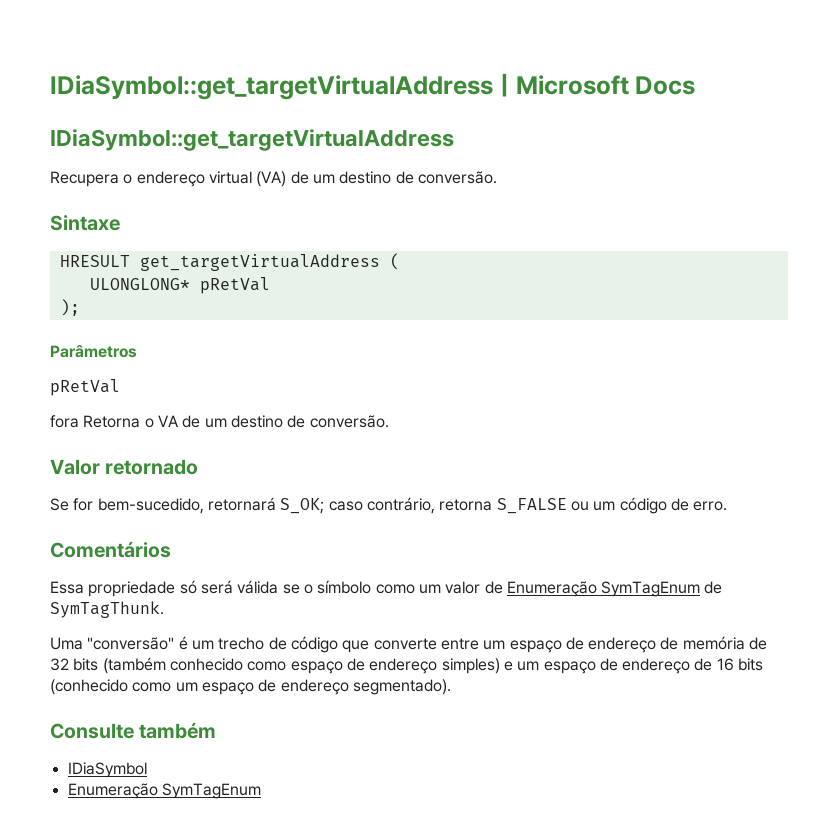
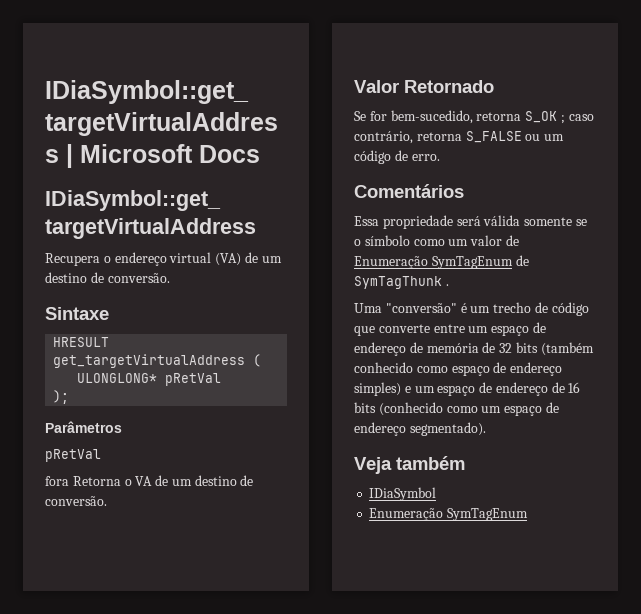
[105,459,199,475] retornado -> [404,80,494,93] Retornado
[207,497,325,514] retornará S_OK; -> [476,111,565,124] retorna S_OK ;
[179,580,197,594] só -> (453, 222) none
(279, 587) none -> [524,217,573,226] somente
[50,601,164,618] SymTagThunk. -> [354,276,449,289] SymTagThunk .
[50,723,134,739] Consulte -> [354,457,392,474] Veja

